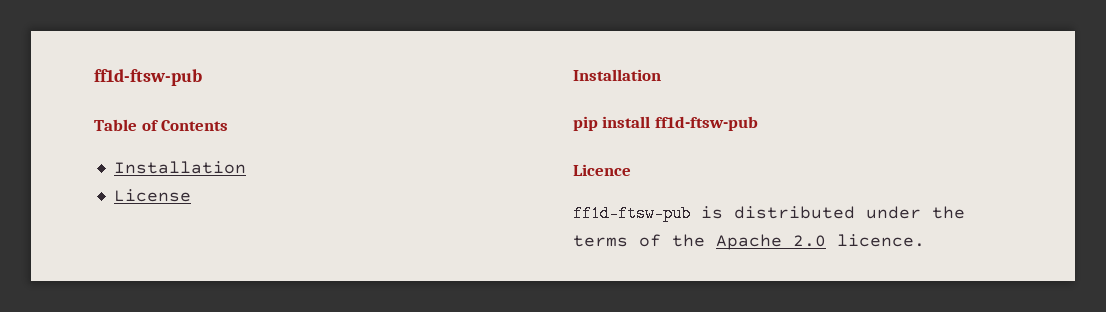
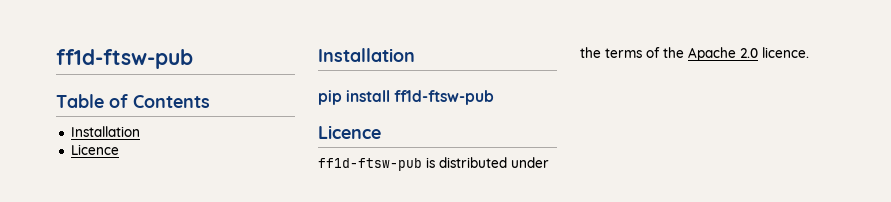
[113,189,191,202] License -> [70,144,119,155] Licence

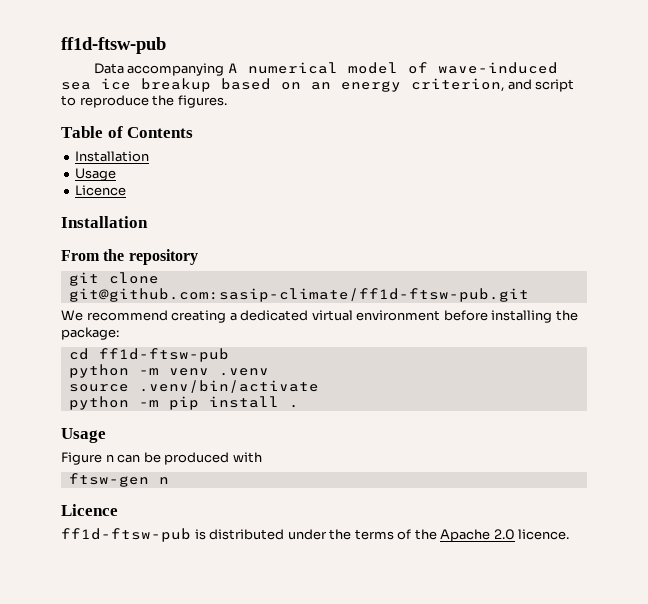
[56,49,193,69] ff1d-ftsw-pub -> [61,37,166,54] [93,62,558,76] [61,78,575,92] [61,95,227,108] ff1d-ftsw-pub // Data accompanying A numerical model of wave-induced sea ice breakup based on an energy criterion, and script to reproduce the figures.
(140, 131) none -> [75,168,117,181] // Usage
[318,90,495,105] pip install ff1d-ftsw-pub -> [61,249,198,265] [68,272,159,286] [68,288,529,302] [61,310,578,323] [61,327,119,340] [68,348,229,362] [68,364,269,378] [68,380,319,393] [68,396,299,410] [61,428,106,443] [61,452,262,465] [68,473,169,487] From the repository // git clone git@github.com:sasip-climate/ff1d-ftsw-pub.git // We recommend creating a dedicated virtual environment before installing the package: // cd ff1d-ftsw-pub // python -m venv .venv // source .venv/bin/activate // python -m pip install . // Usage // Figure n can be produced with // ftsw-gen n

